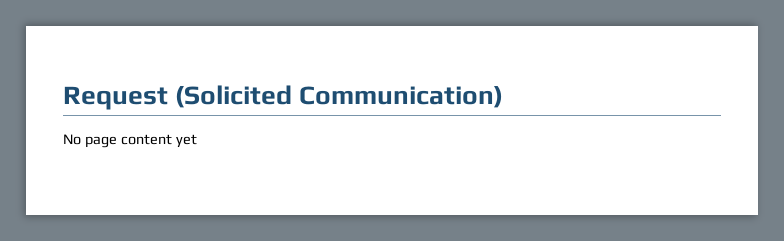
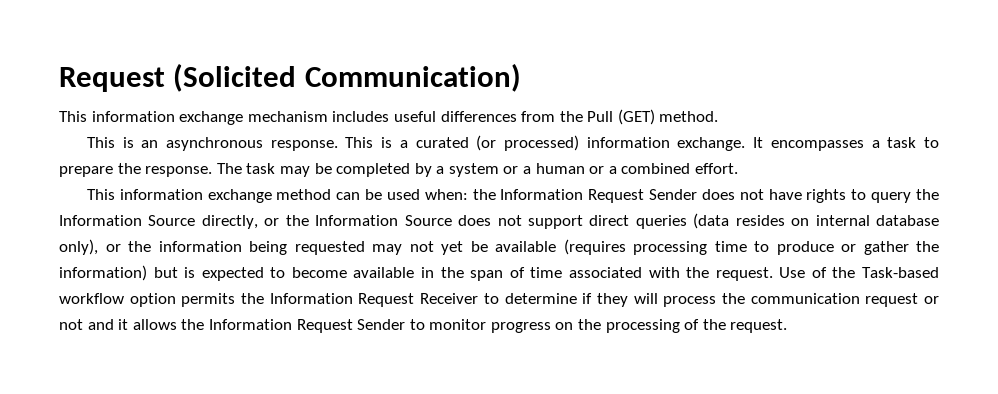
[63,134,197,148] No page content yet -> [59,109,719,125] [86,135,940,151] [59,163,739,177] [86,189,939,203] [59,213,939,229] [59,239,939,255] [59,265,939,281] [59,293,939,307] [59,319,788,333] This information exchange mechanism includes useful differences from the Pull (GET) method. // This is an asynchronous response. This is a curated (or processed) information exchange. It encompasses a task to prepare the response. The task may be completed by a system or a human or a combined effort. // This information exchange method can be used when: the Information Request Sender does not have rights to query the Information Source directly, or the Information Source does not support direct queries (data resides on internal database only), or the information being requested may not yet be available (requires processing time to produce or gather the information) but is expected to become available in the span of time associated with the request. Use of the Task-based workflow option permits the Information Request Receiver to determine if they will process the communication request or not and it allows the Information Request Sender to monitor progress on the processing of the request.

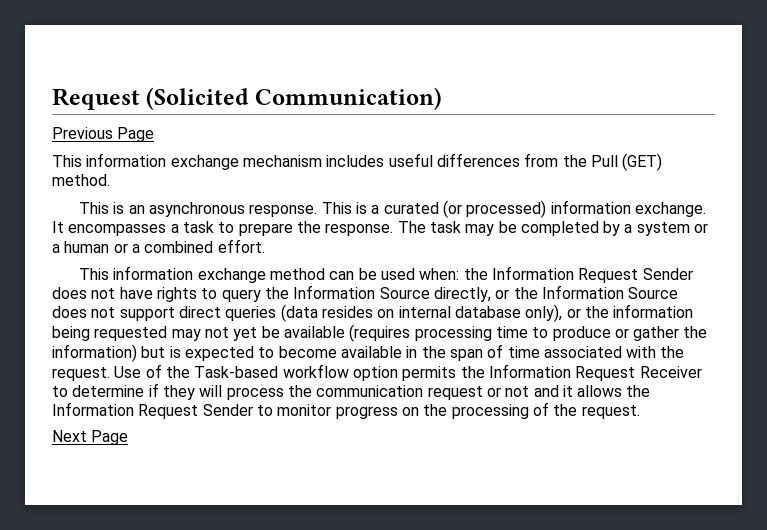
(521, 77) none -> [52,127,155,142] // Previous Page
(788, 326) none -> [52,430,129,445] // Next Page

